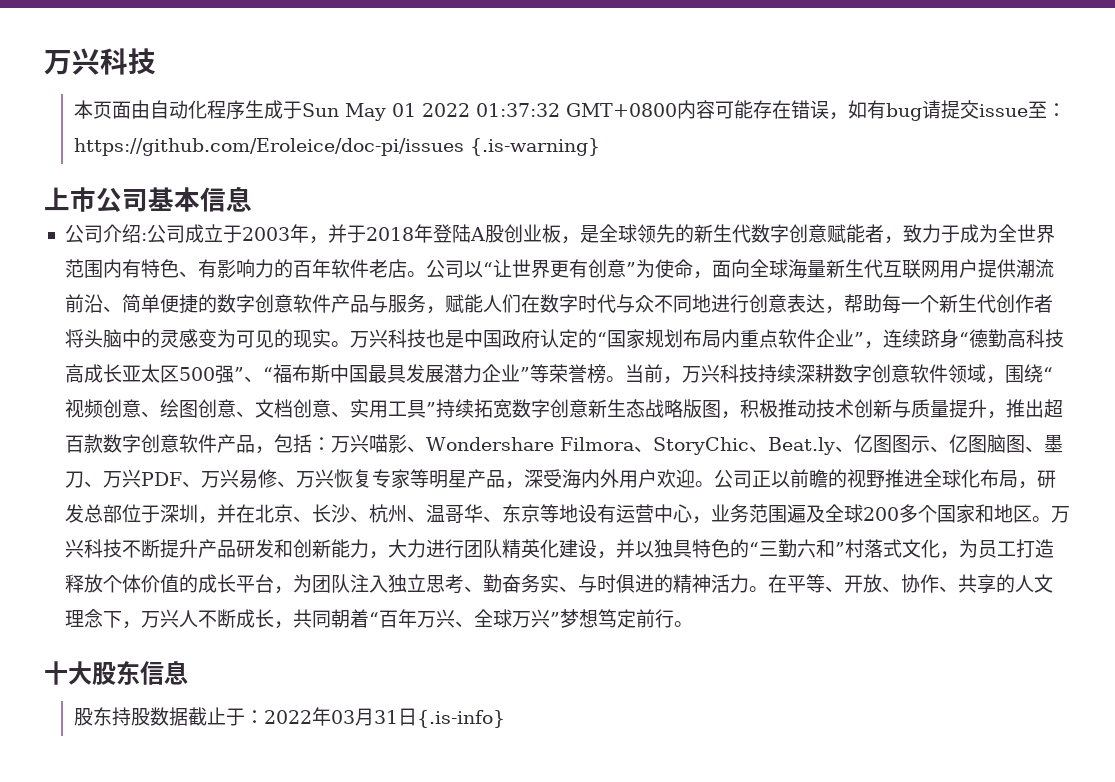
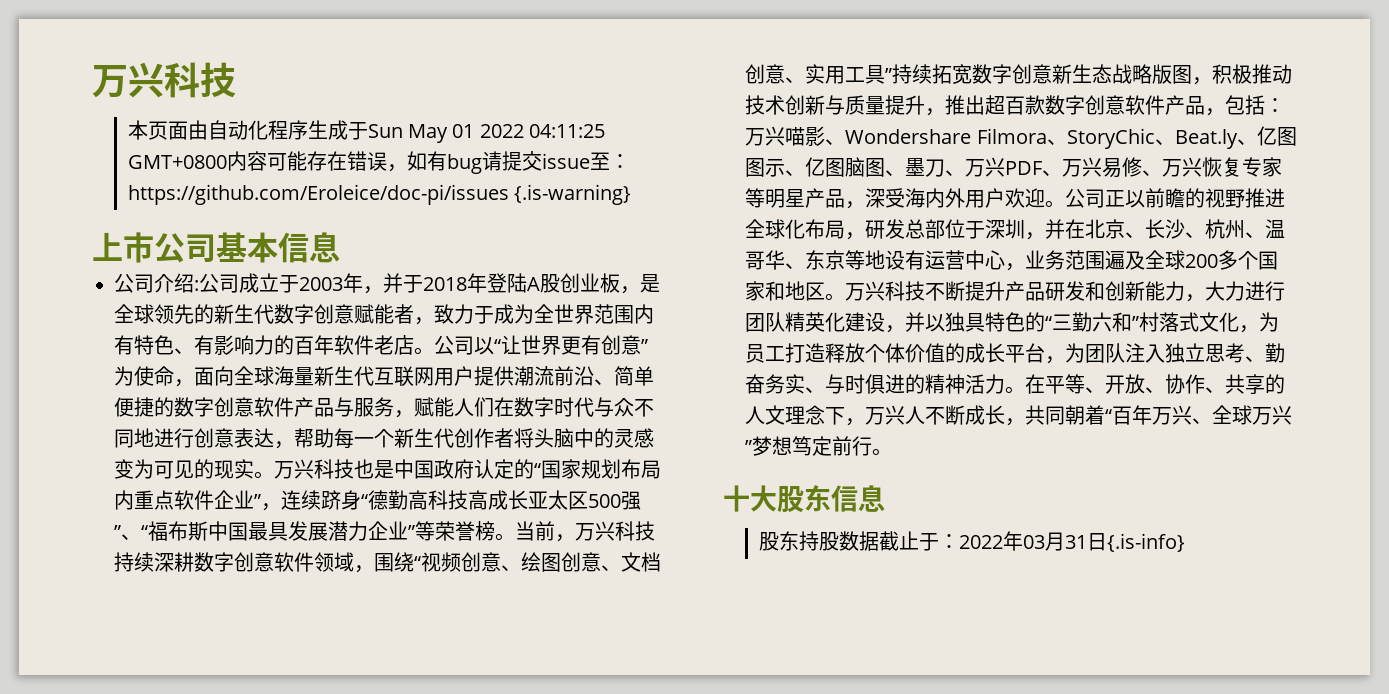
[475,103,560,117] 01:37:32 -> [529,124,606,138] 04:11:25

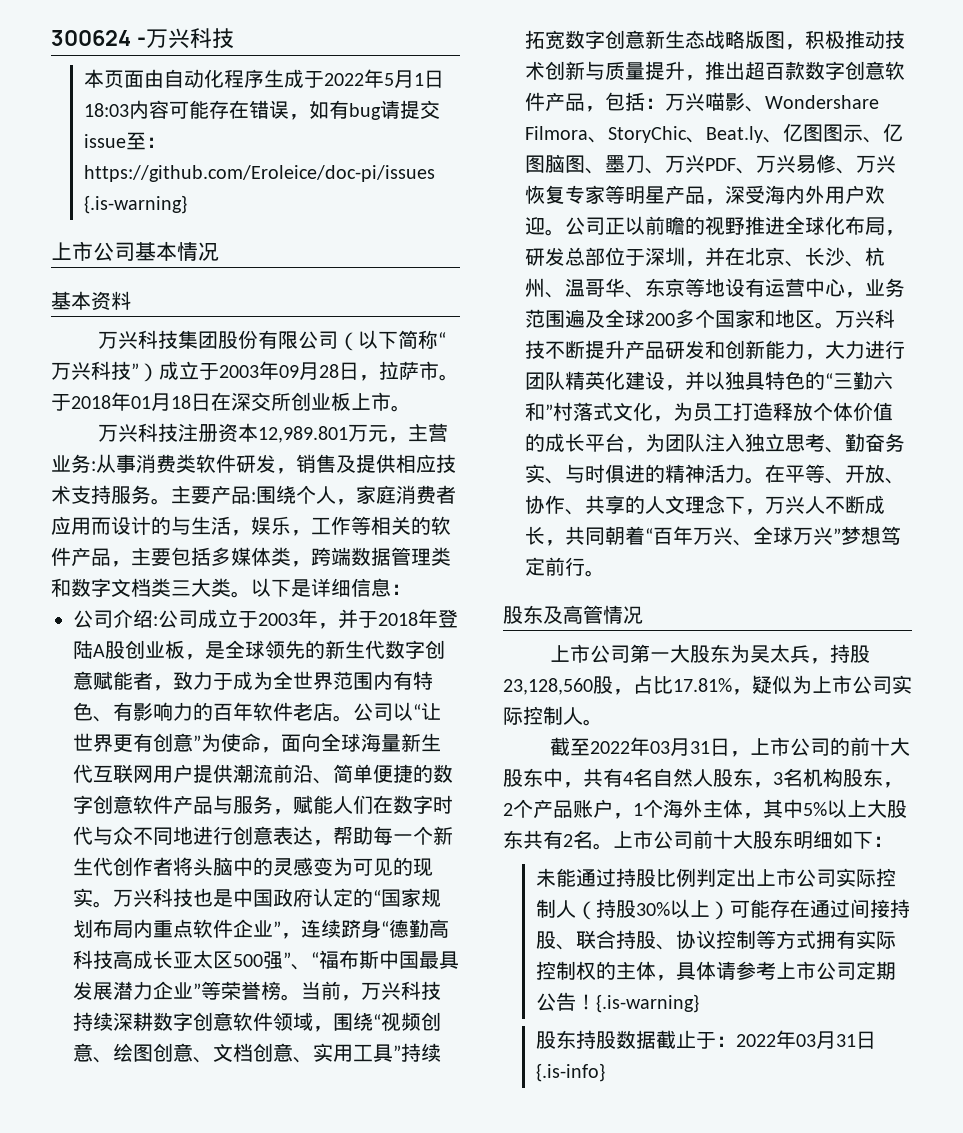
(92, 81) none -> [51,30,146,46] 300624 -
[367,124,606,143] [127,155,227,169] Sun May 01 2022 04:11:25 GMT+0800 -> [323,69,444,88] [83,103,129,117] 2022年5月1日18:03
[278,232,340,263] 信息 -> [177,242,219,261] [51,291,131,311] [97,330,446,351] [51,361,459,382] [51,392,411,412] [97,423,448,443] [51,454,456,474] [51,485,456,505] [51,516,451,536] [51,547,451,567] [51,578,411,598] 情况 // 基本资料 // 万兴科技集团股份有限公司（以下简称“万兴科技”）成立于2003年09月28日，拉萨市。于2018年01月18日在深交所创业板上市。 // 万兴科技注册资本12,989.801万元，主营业务:从事消费类软件研发，销售及提供相应技术支持服务。主要产品:围绕个人，家庭消费者应用而设计的与生活，娱乐，工作等相关的软件产品，主要包括多媒体类，跨端数据管理类和数字文档类三大类。以下是详细信息：
[723,485,885,513] 十大股东信息 -> [503,605,643,624] [549,644,870,664] [503,675,912,695] [503,706,603,726] [549,737,910,757] [503,768,903,788] [503,799,907,819] [503,830,893,850] [535,868,896,887] [535,899,910,920] [535,930,896,950] [535,961,896,981] [535,992,699,1013] 股东及高管情况 // 上市公司第一大股东为吴太兵，持股23,128,560股，占比17.81%，疑似为上市公司实际控制人。 // 截至2022年03月31日，上市公司的前十大股东中，共有4名自然人股东，3名机构股东，2个产品账户，1个海外主体，其中5%以上大股东共有2名。上市公司前十大股东明细如下： // 未能通过持股比例判定出上市公司实际控制人（持股30%以上）可能存在通过间接持股、联合持股、协议控制等方式拥有实际控制权的主体，具体请参考上市公司定期公告！{.is-warning}

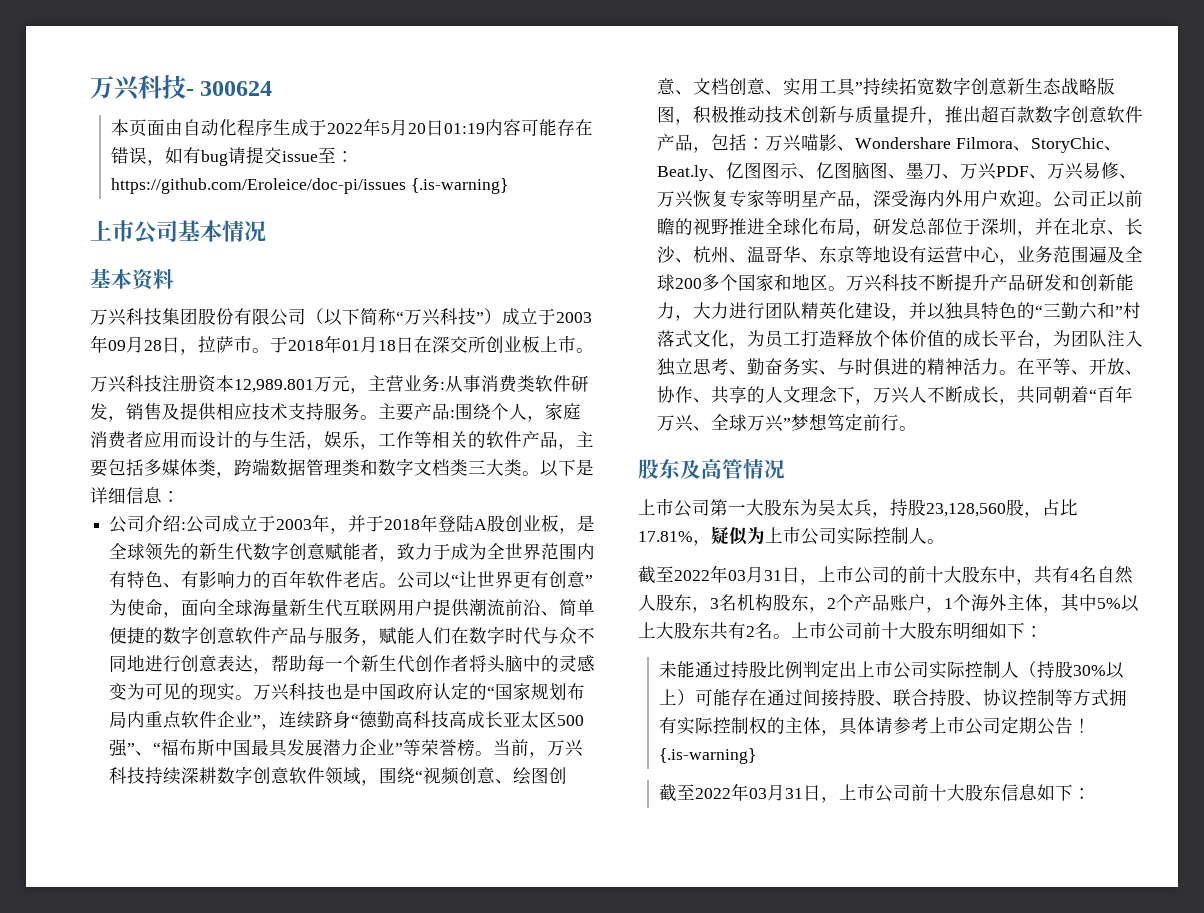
[51,28,234,49] 300624 -万兴科技 -> [90,75,273,101] 万兴科技- 300624
[413,70,444,88] [83,103,129,117] 1日18:03 -> [408,120,486,136] 20日01:19
[535,1030,876,1049] [535,1063,605,1082] 股东持股数据截止于：2022年03月31日{.is-info} -> [659,783,1092,803] 截至2022年03月31日，上市公司前十大股东信息如下：

